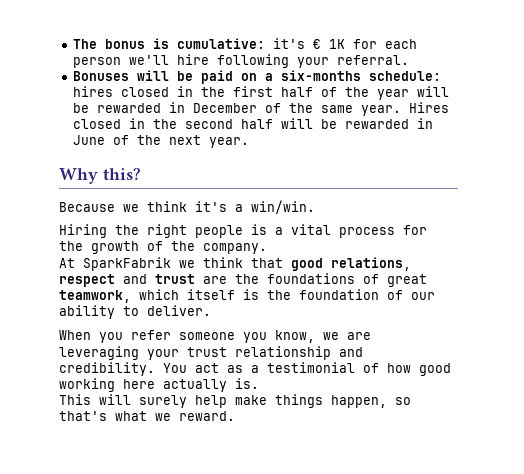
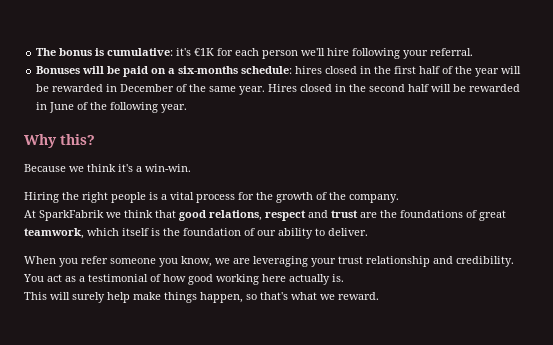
[312,39,345,49] € 1K -> [194,48,215,56] €1K
[168,135,201,145] next -> [110,102,159,113] following
[251,200,315,214] win/win. -> [145,164,191,172] win-win.

